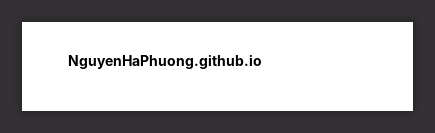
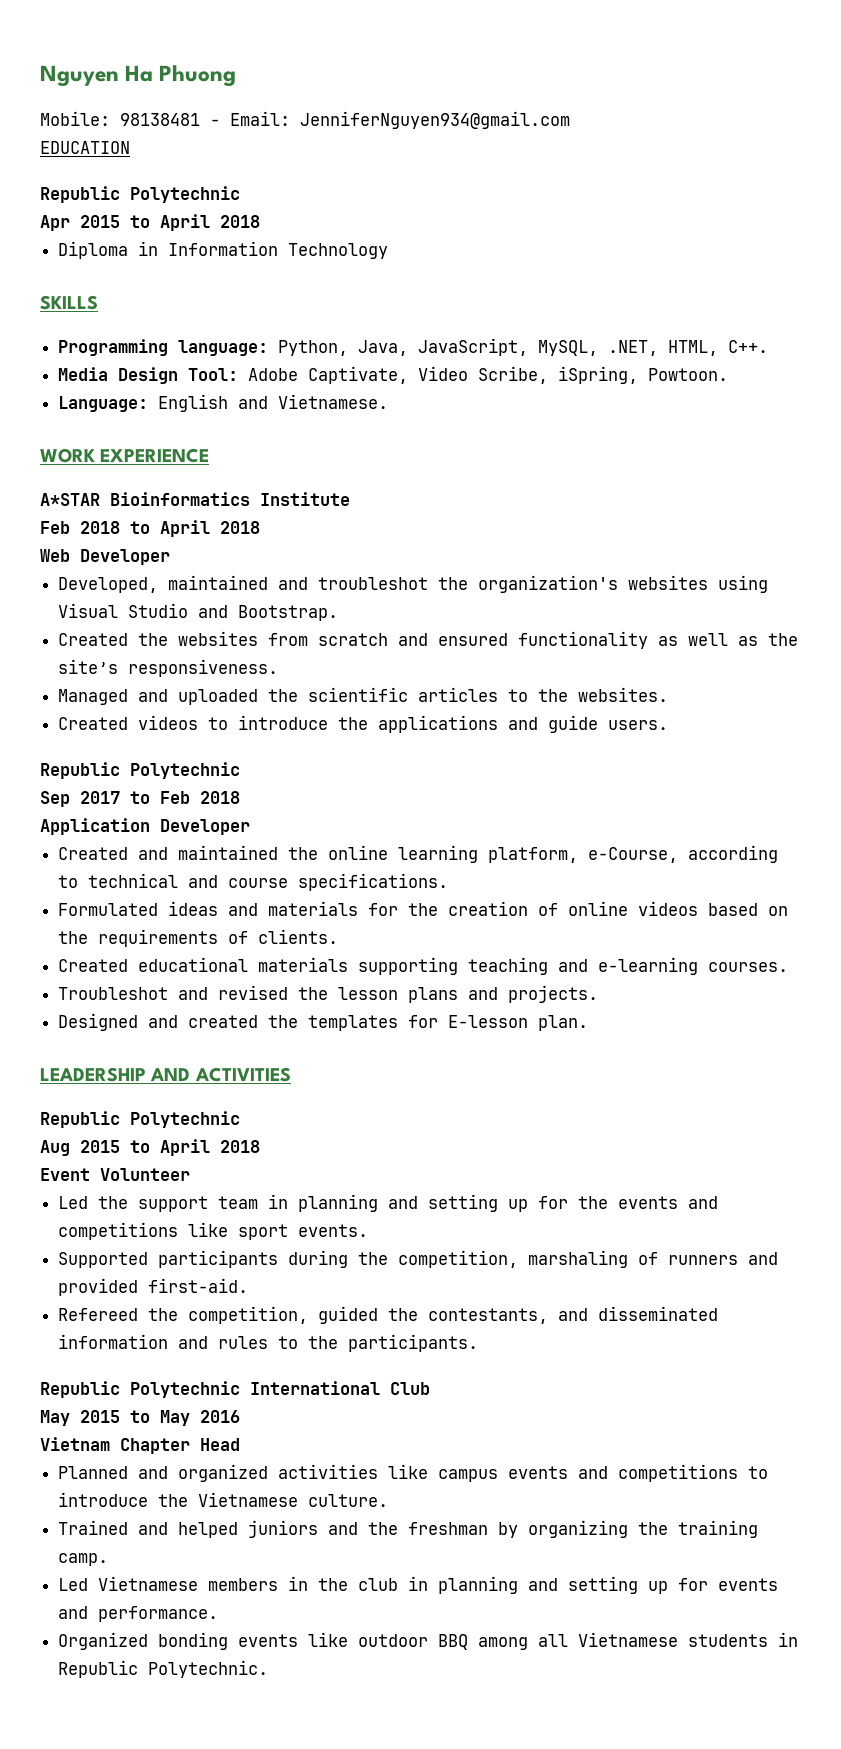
[68,54,262,69] NguyenHaPhuong.github.io -> [40,65,237,87] [40,111,570,129] [40,141,130,154] [40,186,240,203] [40,214,260,231] [58,241,389,259] [40,295,98,310] [58,338,769,356] [58,366,729,384] [58,394,389,412] [40,448,210,463] [40,492,350,506] [40,520,260,537] [40,549,170,565] [58,575,769,593] [58,603,339,621] [58,631,799,649] [58,659,279,677] [58,687,669,705] [58,715,669,733] [40,762,240,779] [40,791,240,807] [40,818,250,835] [58,845,779,863] [58,873,449,891] [58,901,789,916] [58,929,339,947] [58,957,789,975] [58,985,599,1003] [58,1013,589,1031] [40,1067,291,1082] [40,1111,240,1128] [40,1139,260,1156] [40,1168,190,1181] [58,1194,719,1212] [58,1222,369,1240] [58,1250,779,1268] [58,1278,249,1296] [58,1306,719,1324] [58,1334,479,1352] [40,1381,430,1398] [40,1410,240,1426] [40,1437,240,1454] [58,1464,769,1482] [58,1492,389,1507] [58,1520,759,1538] [58,1553,109,1566] [58,1576,779,1594] [58,1606,219,1622] [58,1632,799,1650] [58,1660,269,1678] Nguyen Ha Phuong // Mobile: 98138481 - Email: JenniferNguyen934@gmail.com // EDUCATION // Republic Polytechnic // Apr 2015 to April 2018 // Diploma in Information Technology // SKILLS // Programming language: Python, Java, JavaScript, MySQL, .NET, HTML, C++. // Media Design Tool: Adobe Captivate, Video Scribe, iSpring, Powtoon. // Language: English and Vietnamese. // WORK EXPERIENCE // A*STAR Bioinformatics Institute // Feb 2018 to April 2018 // Web Developer // Developed, maintained and troubleshot the organization's websites using Visual Studio and Bootstrap. // Created the websites from scratch and ensured functionality as well as the site’s responsiveness. // Managed and uploaded the scientific articles to the websites. // Created videos to introduce the applications and guide users. // Republic Polytechnic // Sep 2017 to Feb 2018 // Application Developer // Created and maintained the online learning platform, e-Course, according to technical and course specifications. // Formulated ideas and materials for the creation of online videos based on the requirements of clients. // Created educational materials supporting teaching and e-learning courses. // Troubleshot and revised the lesson plans and projects. // Designed and created the templates for E-lesson plan. // LEADERSHIP AND ACTIVITIES // Republic Polytechnic // Aug 2015 to April 2018 // Event Volunteer // Led the support team in planning and setting up for the events and competitions like sport events. // Supported participants during the competition, marshaling of runners and provided first-aid. // Refereed the competition, guided the contestants, and disseminated information and rules to the participants. // Republic Polytechnic International Club // May 2015 to May 2016 // Vietnam Chapter Head // Planned and organized activities like campus events and competitions to introduce the Vietnamese culture. // Trained and helped juniors and the freshman by organizing the training camp. // Led Vietnamese members in the club in planning and setting up for events and performance. // Organized bonding events like outdoor BBQ among all Vietnamese students in Republic Polytechnic.

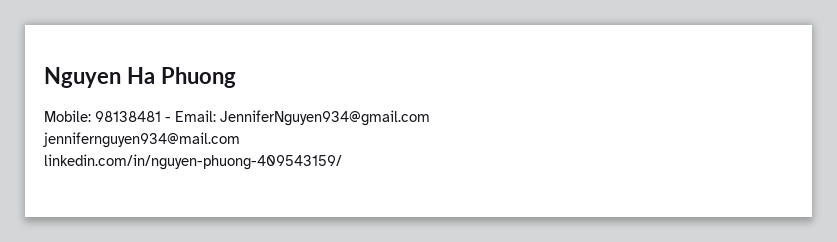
[40,141,130,154] [40,186,240,203] [40,214,260,231] [58,241,389,259] [40,295,98,310] [58,338,769,356] [58,366,729,384] [58,394,389,412] [40,448,210,463] [40,492,350,506] [40,520,260,537] [40,549,170,565] [58,575,769,593] [58,603,339,621] [58,631,799,649] [58,659,279,677] [58,687,669,705] [58,715,669,733] [40,762,240,779] [40,791,240,807] [40,818,250,835] [58,845,779,863] [58,873,449,891] [58,901,789,916] [58,929,339,947] [58,957,789,975] [58,985,599,1003] [58,1013,589,1031] [40,1067,291,1082] [40,1111,240,1128] [40,1139,260,1156] [40,1168,190,1181] [58,1194,719,1212] [58,1222,369,1240] [58,1250,779,1268] [58,1278,249,1296] [58,1306,719,1324] [58,1334,479,1352] [40,1381,430,1398] [40,1410,240,1426] [40,1437,240,1454] [58,1464,769,1482] [58,1492,389,1507] [58,1520,759,1538] [58,1553,109,1566] [58,1576,779,1594] [58,1606,219,1622] [58,1632,799,1650] [58,1660,269,1678] EDUCATION // Republic Polytechnic // Apr 2015 to April 2018 // Diploma in Information Technology // SKILLS // Programming language: Python, Java, JavaScript, MySQL, .NET, HTML, C++. // Media Design Tool: Adobe Captivate, Video Scribe, iSpring, Powtoon. // Language: English and Vietnamese. // WORK EXPERIENCE // A*STAR Bioinformatics Institute // Feb 2018 to April 2018 // Web Developer // Developed, maintained and troubleshot the organization's websites using Visual Studio and Bootstrap. // Created the websites from scratch and ensured functionality as well as the site’s responsiveness. // Managed and uploaded the scientific articles to the websites. // Created videos to introduce the applications and guide users. // Republic Polytechnic // Sep 2017 to Feb 2018 // Application Developer // Created and maintained the online learning platform, e-Course, according to technical and course specifications. // Formulated ideas and materials for the creation of online videos based on the requirements of clients. // Created educational materials supporting teaching and e-learning courses. // Troubleshot and revised the lesson plans and projects. // Designed and created the templates for E-lesson plan. // LEADERSHIP AND ACTIVITIES // Republic Polytechnic // Aug 2015 to April 2018 // Event Volunteer // Led the support team in planning and setting up for the events and competitions like sport events. // Supported participants during the competition, marshaling of runners and provided first-aid. // Refereed the competition, guided the contestants, and disseminated information and rules to the participants. // Republic Polytechnic International Club // May 2015 to May 2016 // Vietnam Chapter Head // Planned and organized activities like campus events and competitions to introduce the Vietnamese culture. // Trained and helped juniors and the freshman by organizing the training camp. // Led Vietnamese members in the club in planning and setting up for events and performance. // Organized bonding events like outdoor BBQ among all Vietnamese students in Republic Polytechnic. -> [43,132,240,148] [44,154,342,170] jennifernguyen934@mail.com // linkedin.com/in/nguyen-phuong-409543159/

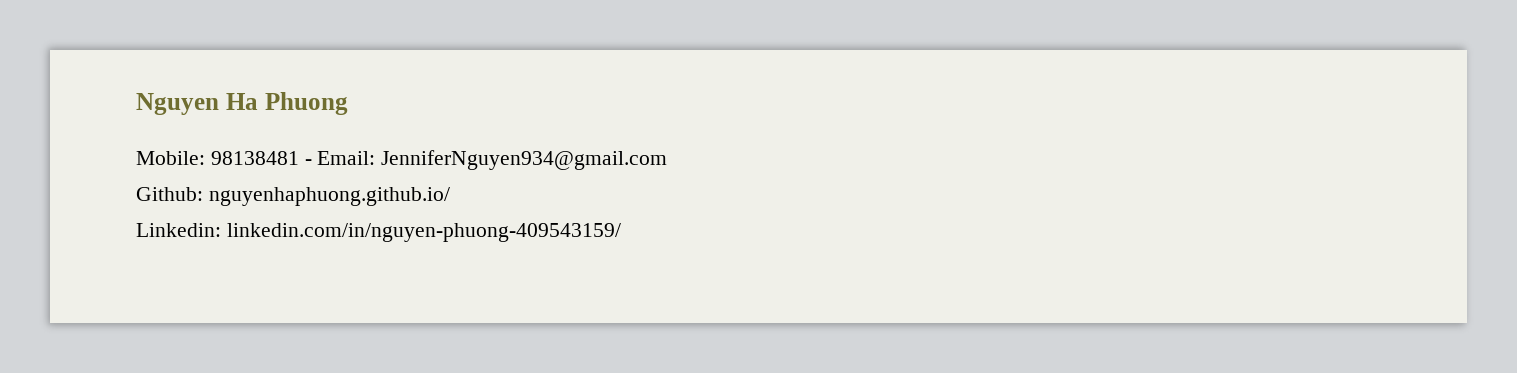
[43,132,240,148] jennifernguyen934@mail.com // -> [136,187,450,206] [136,223,221,237] Github: nguyenhaphuong.github.io/ // Linkedin:

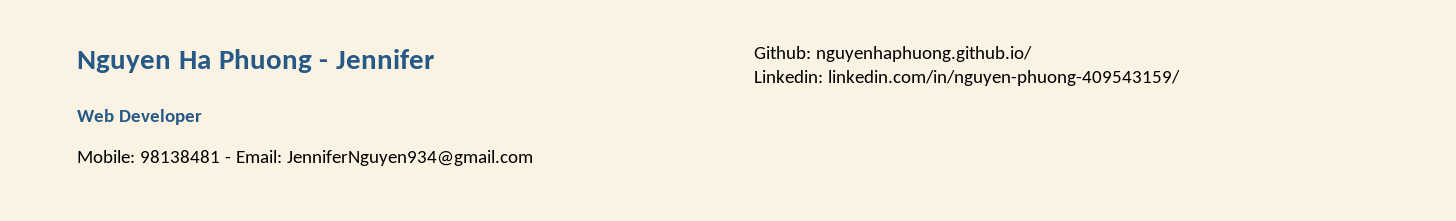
(348, 103) none -> [319,49,435,69] [77,109,202,125] - Jennifer // Web Developer

